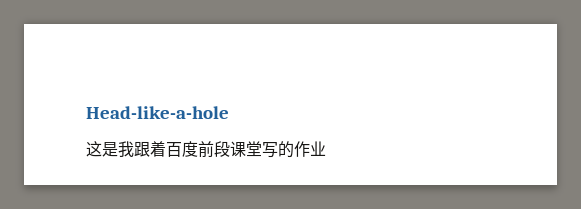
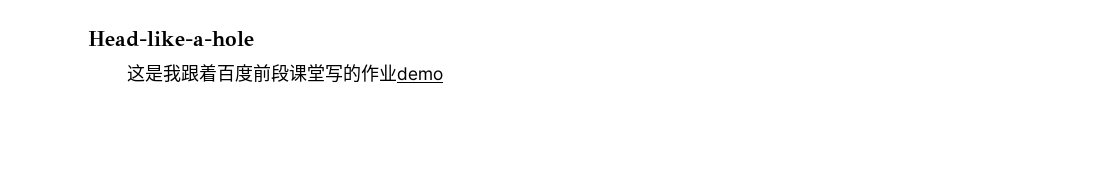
(326, 148) none -> [396,67,443,81] demo

